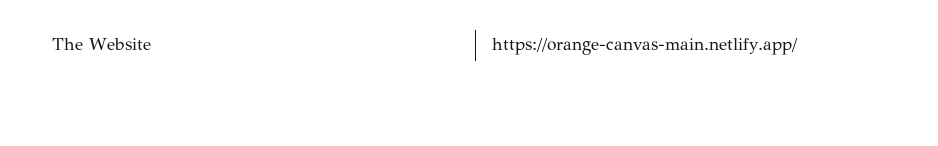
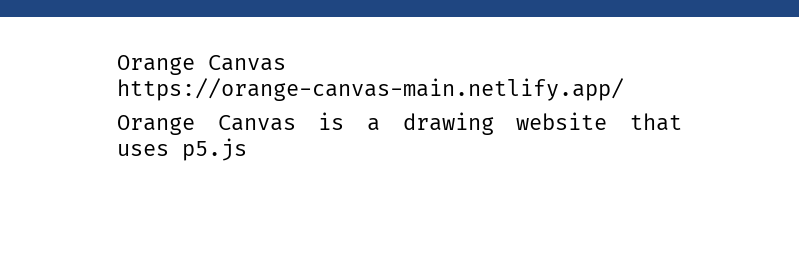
[52,38,151,50] The Website -> [117,55,286,75] Orange Canvas
(798, 46) none -> [117,112,682,135] [117,138,247,161] // Orange Canvas is a drawing website that uses p5.js

